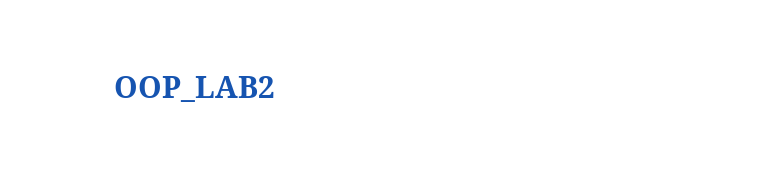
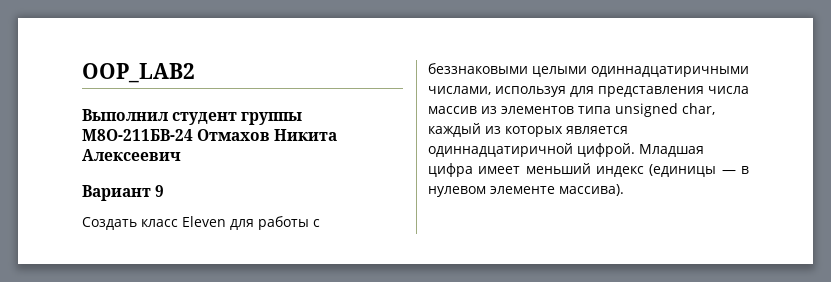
(275, 89) none -> [82,109,303,125] [82,129,338,141] [82,149,181,161] [82,185,165,201] [82,216,320,230] [428,63,749,77] [428,86,749,97] [428,103,715,117] [428,123,628,137] [428,143,704,157] [428,163,749,177] [428,184,624,197] // Выполнил студент группы М8О-211БВ-24 Отмахов Никита Алексеевич // Вариант 9 // Создать класс Eleven для работы с беззнаковыми целыми одиннадцатиричными числами, используя для представления числа массив из элементов типа unsigned char, каждый из которых является одиннадцатиричной цифрой. Младшая цифра имеет меньший индекс (единицы — в нулевом элементе массива).

